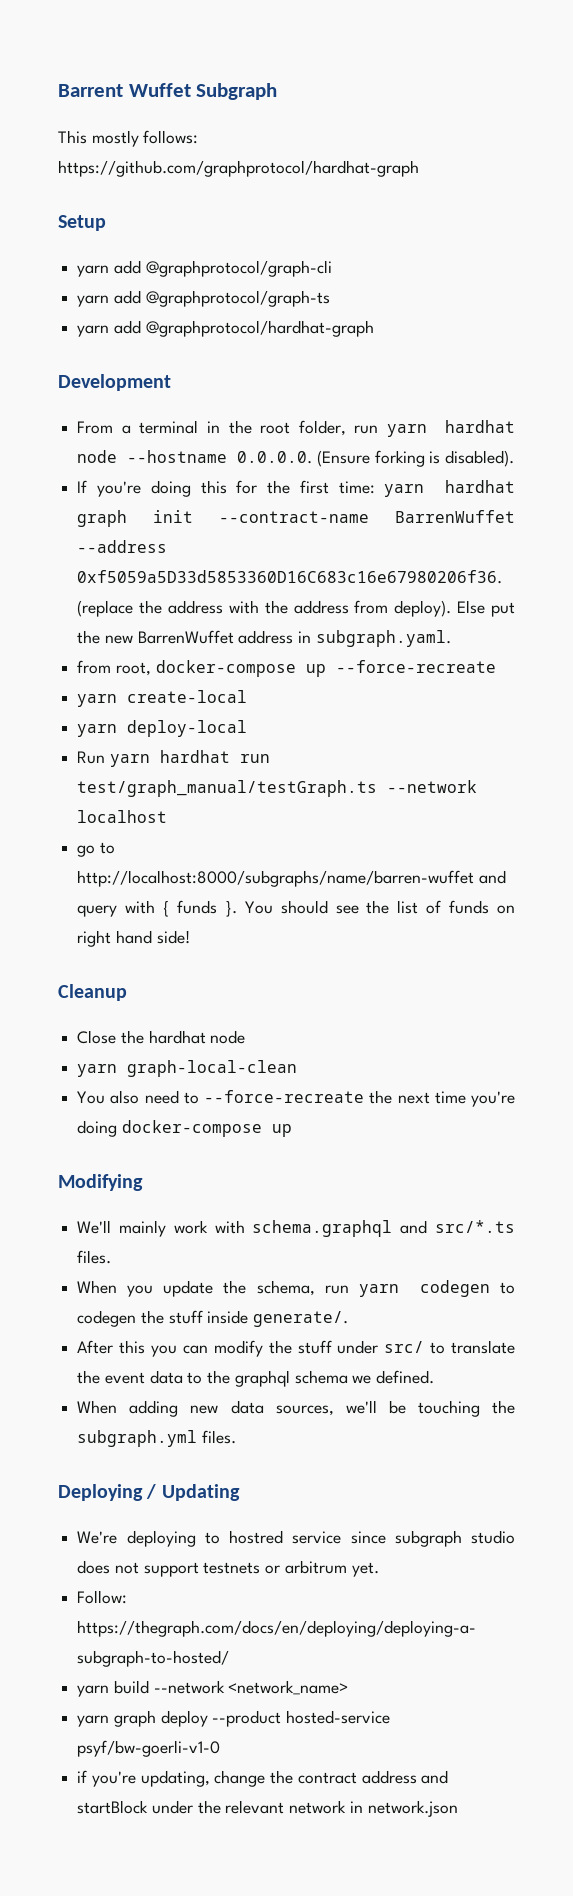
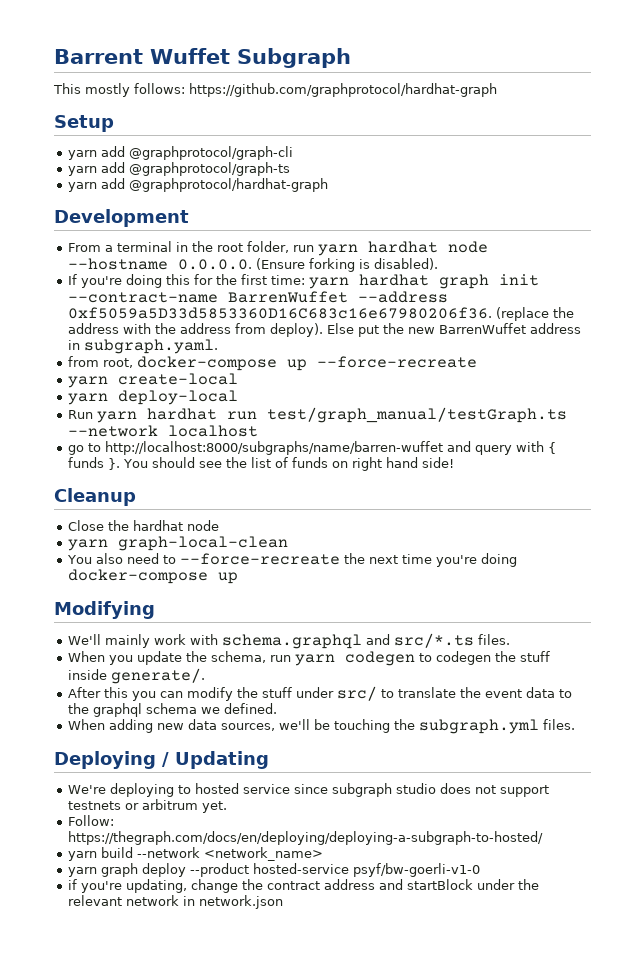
[229,1530,283,1544] hostred -> [195,783,240,794] hosted

